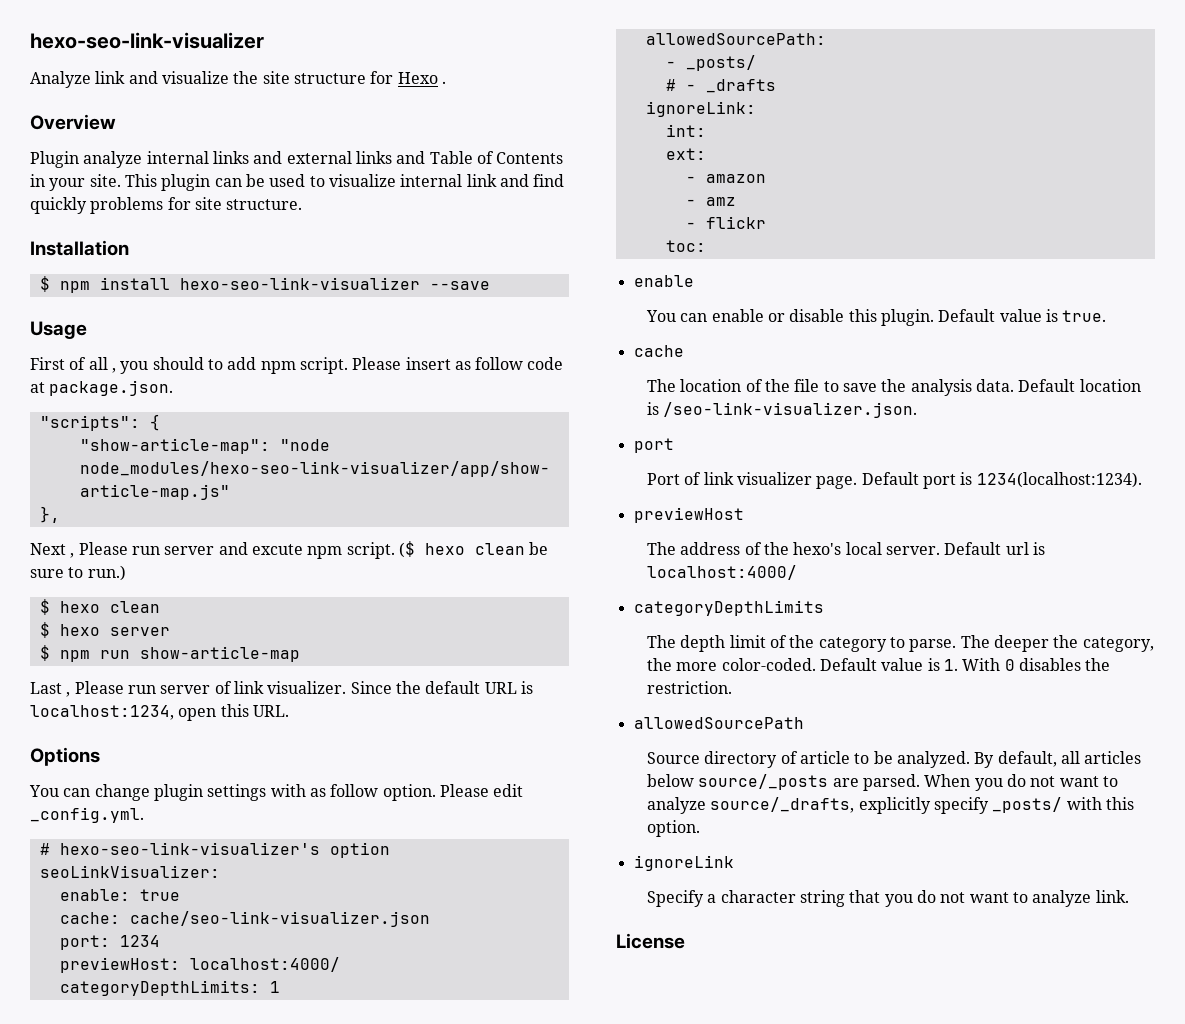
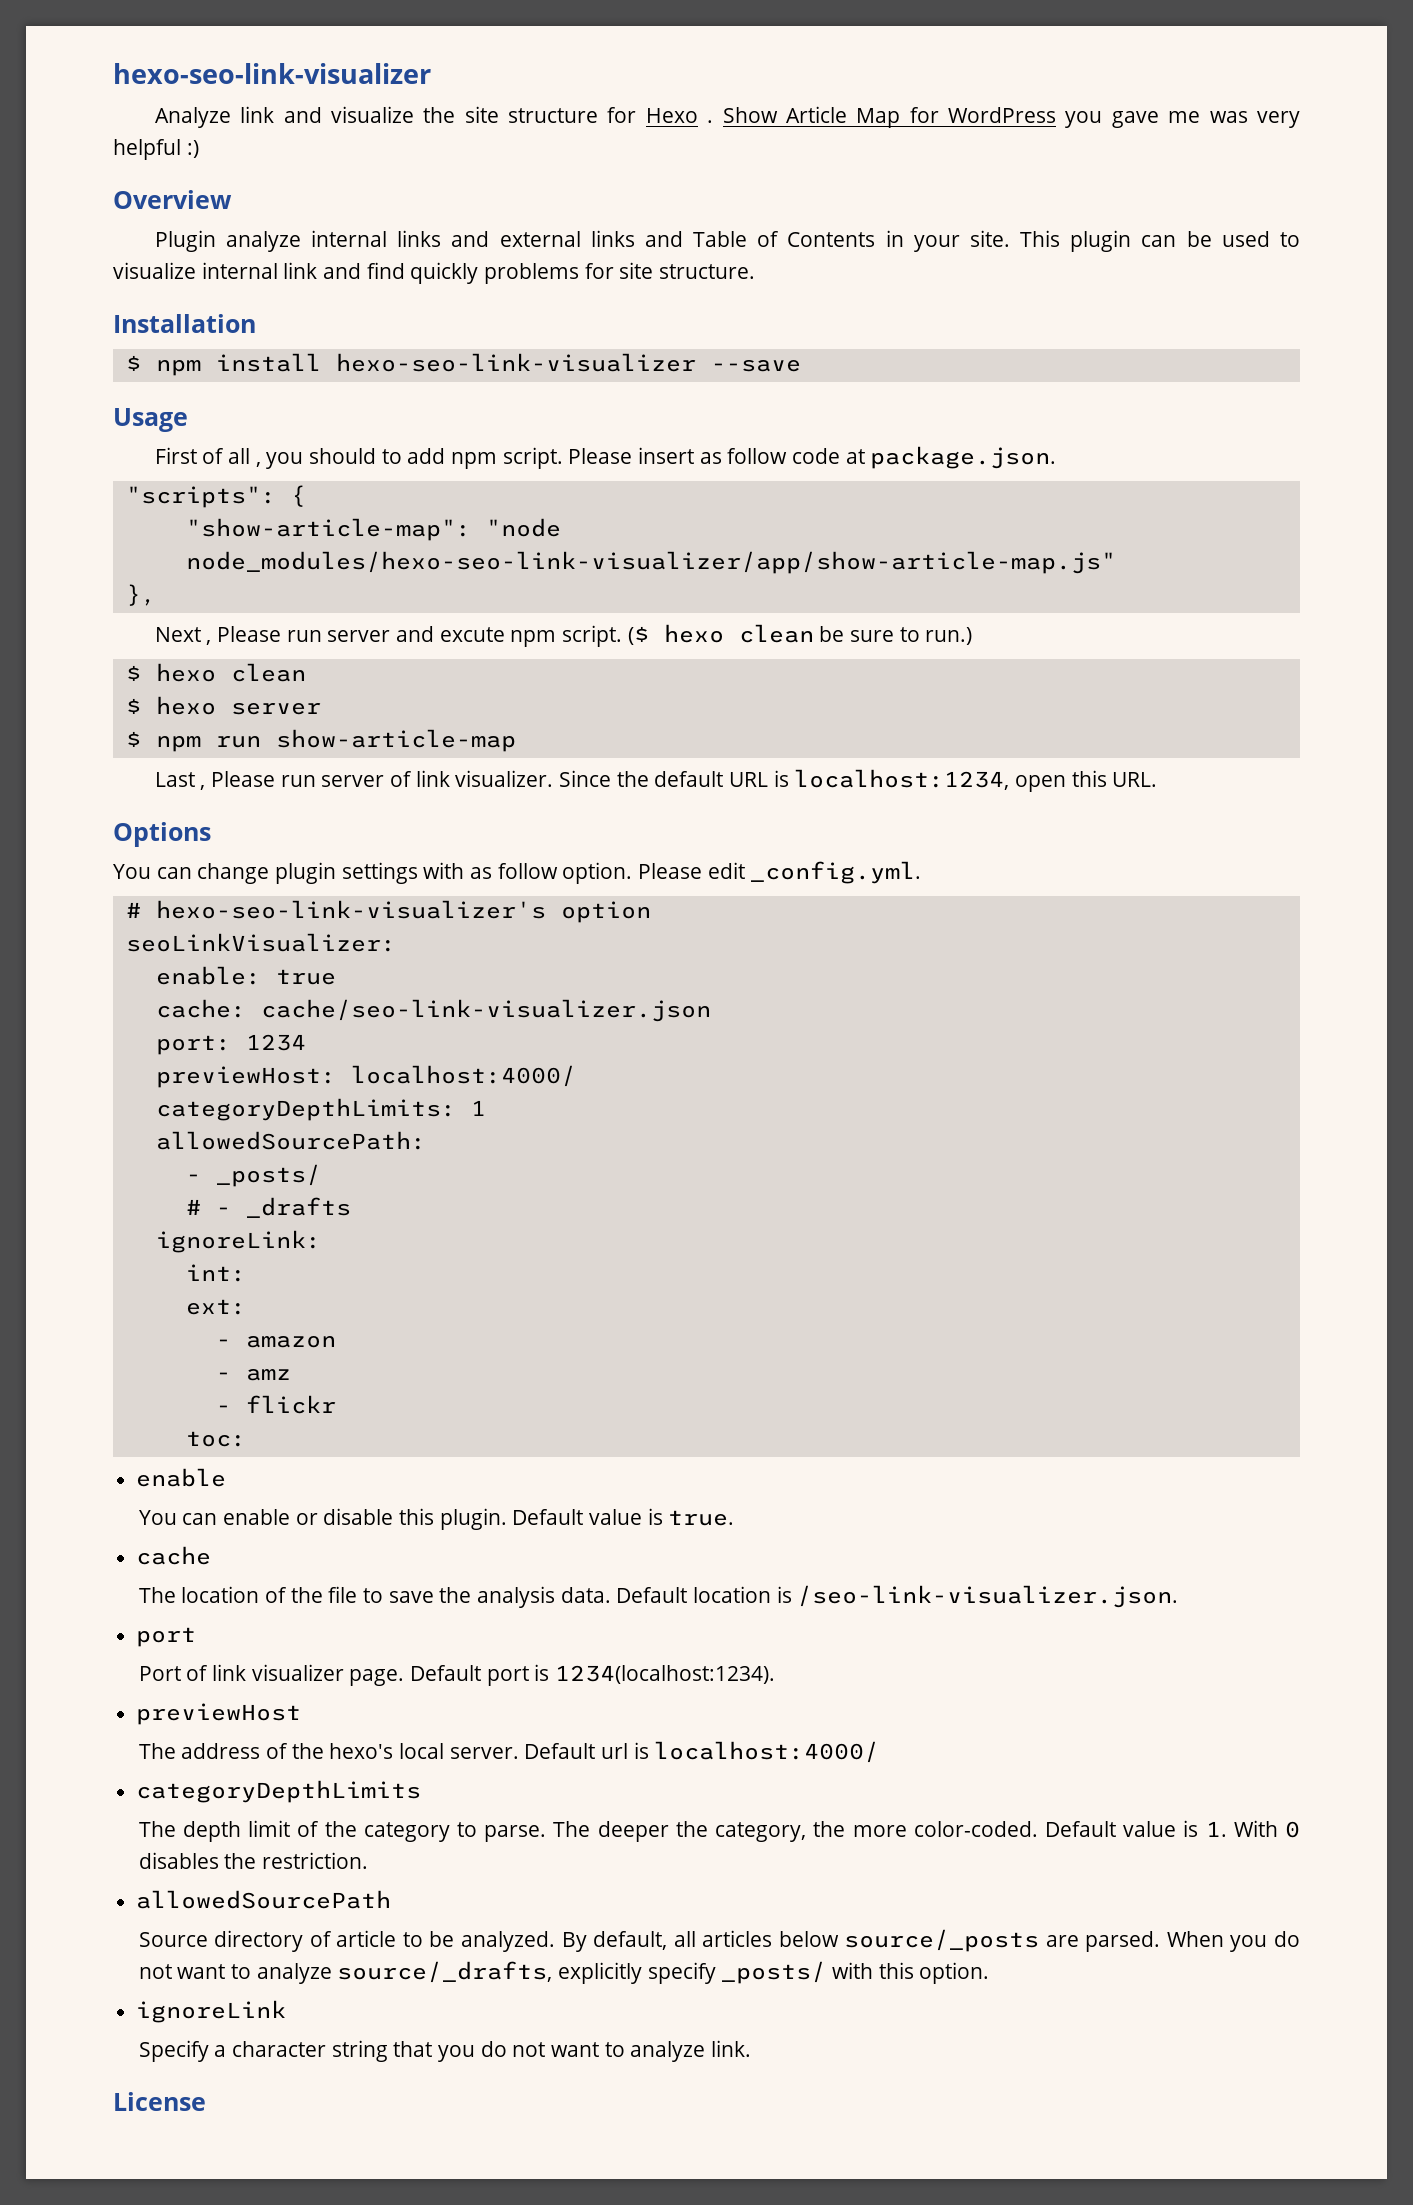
(446, 82) none -> [722,106,1300,128] [113,139,199,160] Show Article Map for WordPress you gave me was very helpful :)

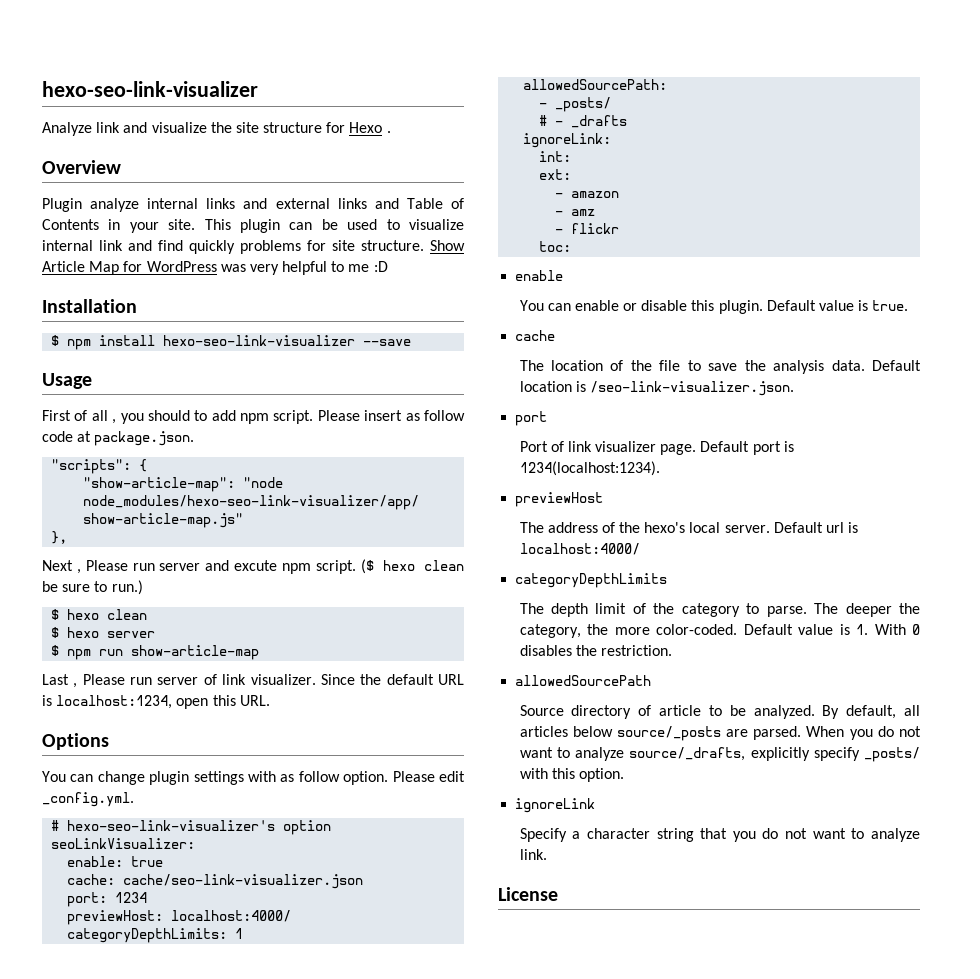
[722,106,1300,128] [113,139,199,160] Show Article Map for WordPress you gave me was very helpful :) -> (391, 132) none
(756, 271) none -> [430,240,465,251] [42,261,388,275] Show Article Map for WordPress was very helpful to me :D

